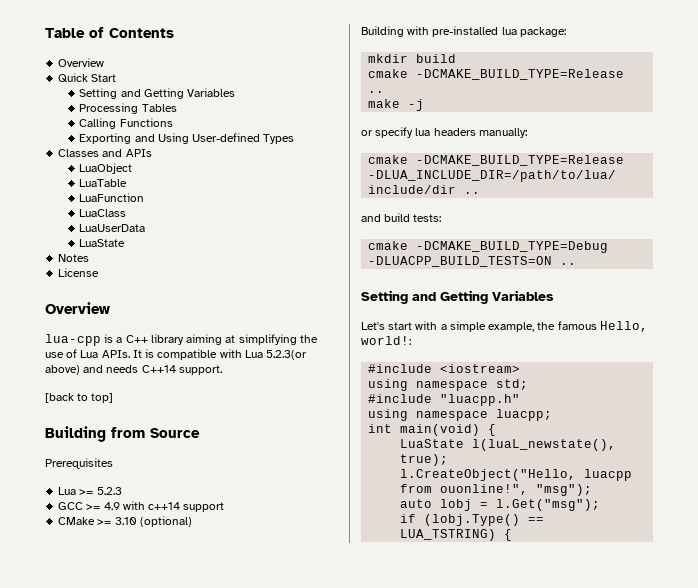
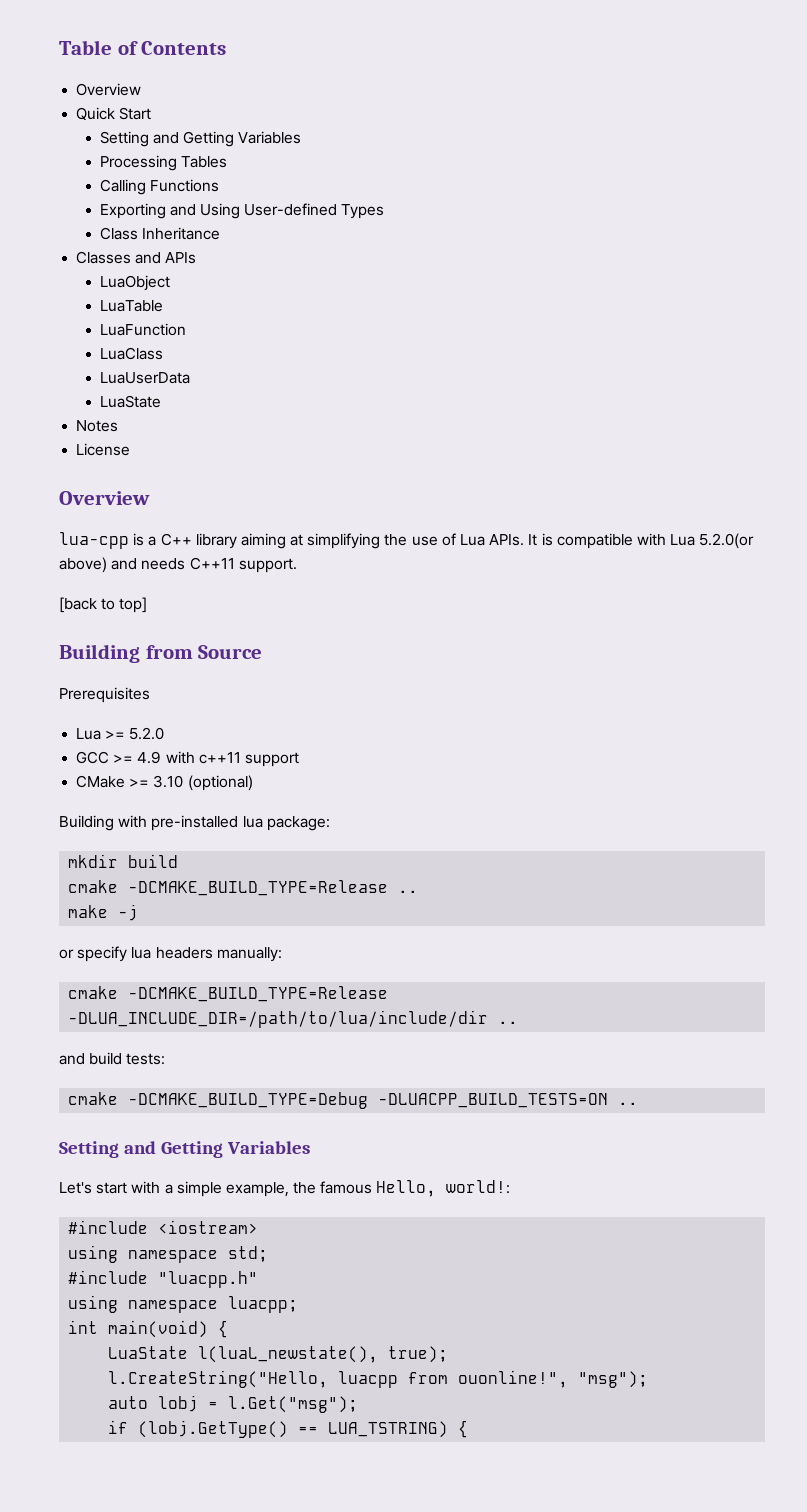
(295, 139) none -> [99,227,220,240] // Class Inheritance
[266,350,308,360] 5.2.3(or -> [699,533,755,549] 5.2.0(or
[141,365,176,373] C++14 -> [189,557,235,570] C++11
[96,487,122,495] 5.2.3 -> [129,727,165,740] 5.2.0
[148,502,181,510] c++14 -> [198,752,241,764] c++11
[400,469,577,481] l.CreateObject("Hello, -> [108,1370,329,1388] l.CreateString("Hello,
[424,514,521,526] (lobj.Type() -> [138,1420,289,1438] (lobj.GetType()

